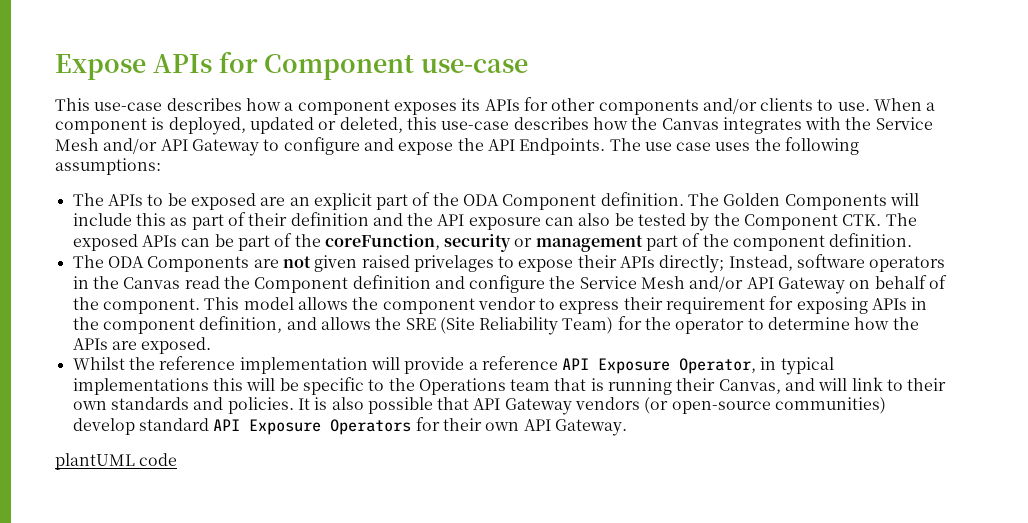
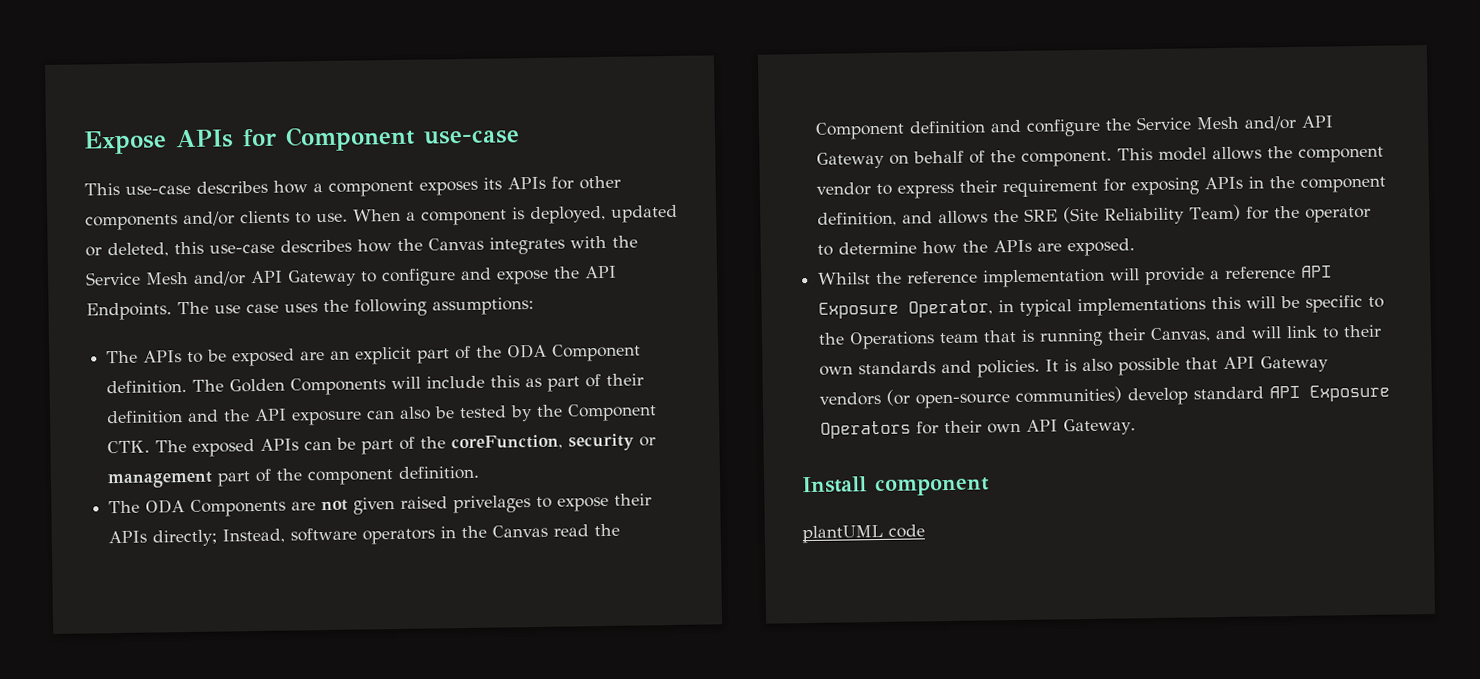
(627, 427) none -> [801,476,990,497] // Install component

